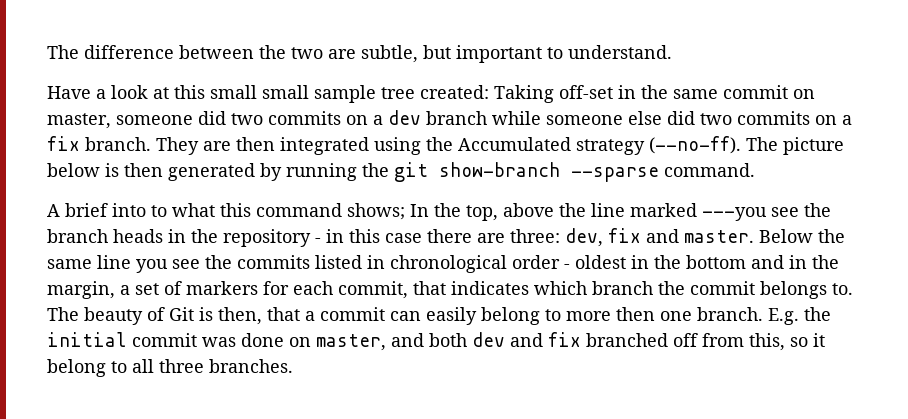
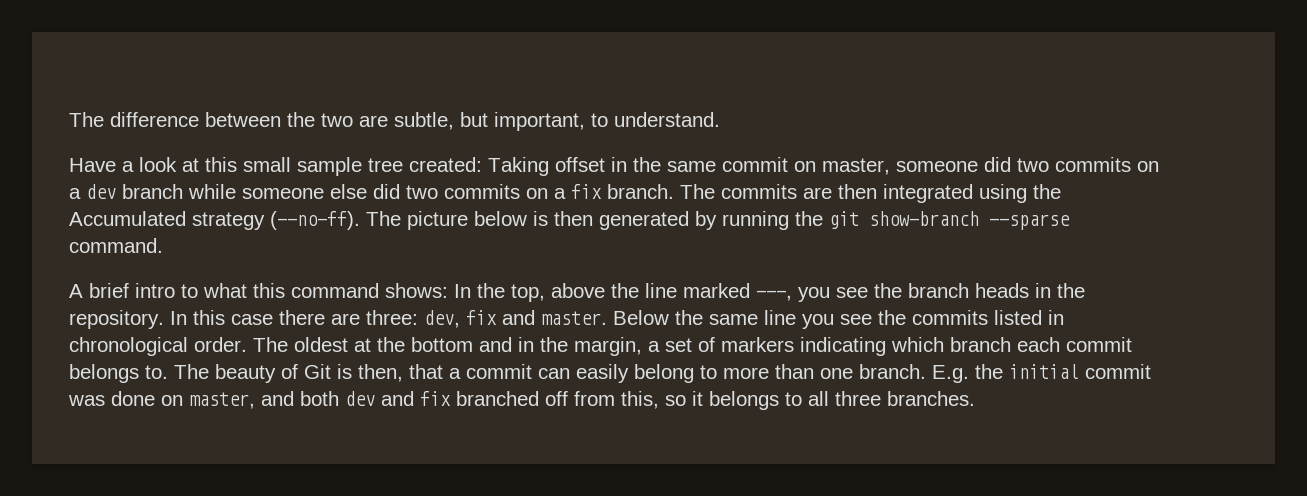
[456,45,542,63] important -> [494,112,585,131] important,
[262,85,309,99] small -> (291, 164) none
[559,85,613,99] off-set -> [555,157,605,172] offset
[156,137,199,155] They -> [680,184,797,199] The commits
[112,203,146,217] into -> [135,283,175,298] intro
[347,203,405,220] shows; -> [385,283,448,298] shows:
[702,207,767,221] ---you -> [756,287,830,302] ---, you
[223,229,344,247] repository - in -> [69,310,187,329] repository. In
[512,255,649,269] order - oldest in -> [194,337,371,352] order. The oldest at
[263,281,529,299] for each commit, that indicates -> [800,337,886,356] indicating
[658,281,685,295] the -> [1017,337,1060,352] each
[616,307,655,321] then -> [775,364,814,379] than
[47,359,106,377] belong -> [709,391,779,410] belongs

